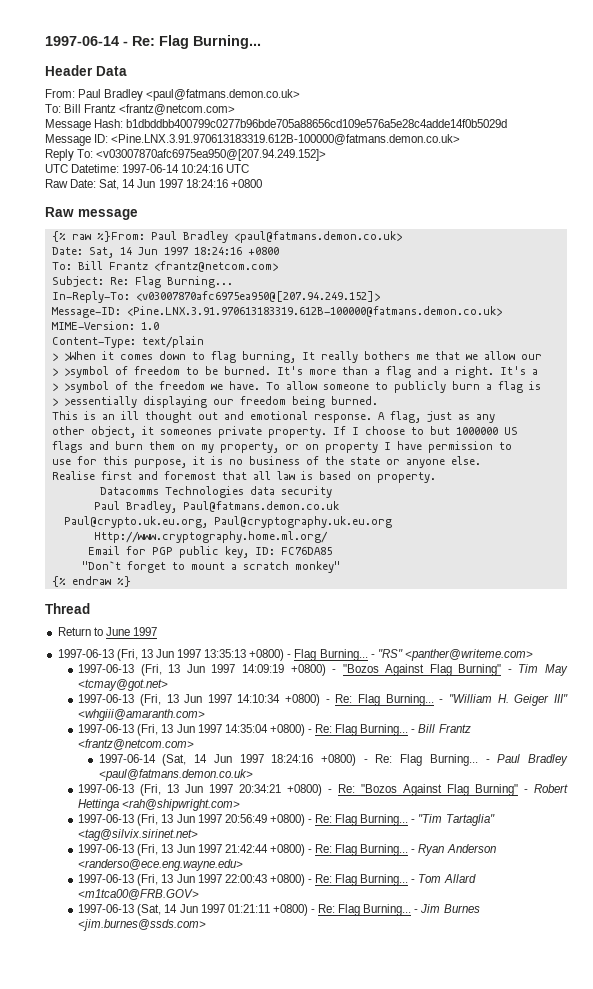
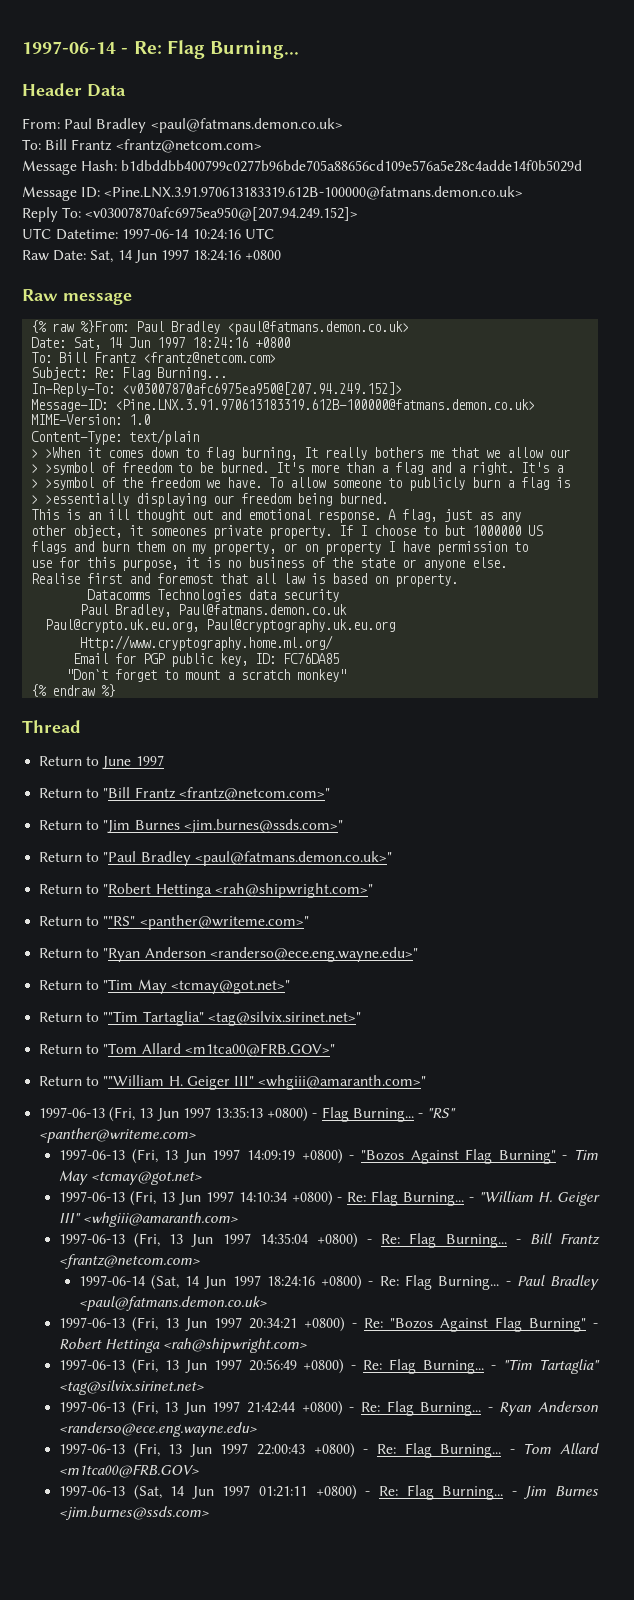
(157, 631) none -> [39,787,330,801] [39,819,343,833] [39,851,392,866] [39,883,373,898] [39,915,309,930] [39,947,418,962] [39,979,290,994] [39,1011,361,1026] [39,1043,335,1057] [39,1075,427,1090] // Return to "Bill Frantz <frantz@netcom.com>" // Return to "Jim Burnes <jim.burnes@ssds.com>" // Return to "Paul Bradley <paul@fatmans.demon.co.uk>" // Return to "Robert Hettinga <rah@shipwright.com>" // Return to ""RS" <panther@writeme.com>" // Return to "Ryan Anderson <randerso@ece.eng.wayne.edu>" // Return to "Tim May <tcmay@got.net>" // Return to ""Tim Tartaglia" <tag@silvix.sirinet.net>" // Return to "Tom Allard <m1tca00@FRB.GOV>" // Return to ""William H. Geiger III" <whgiii@amaranth.com>"

